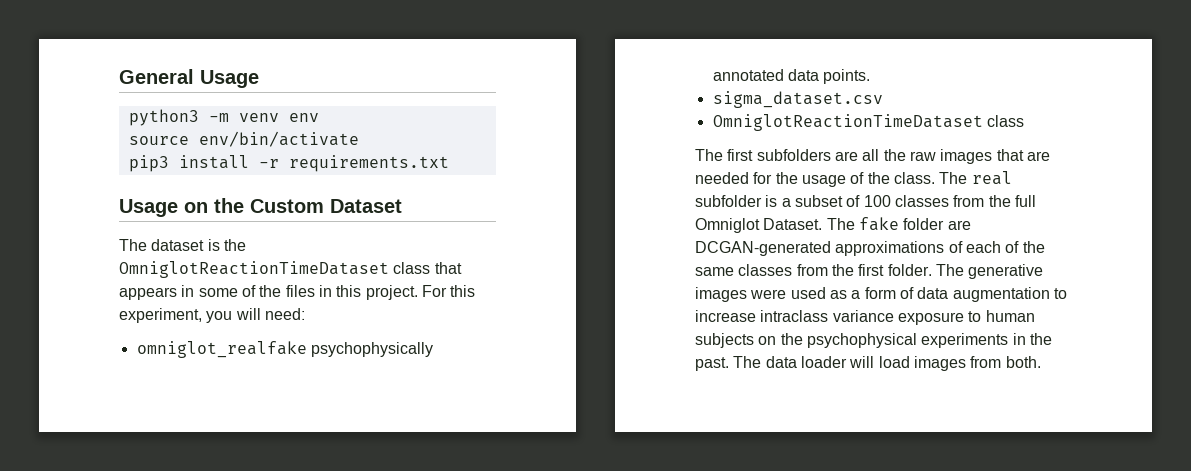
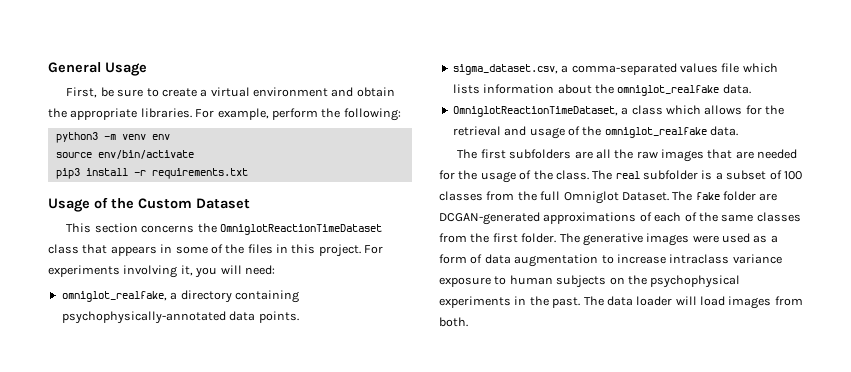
(259, 79) none -> [66,87,395,98] [48,108,401,121] // First, be sure to create a virtual environment and obtain the appropriate libraries. For example, perform the following:
[184,202,208,213] on -> [94,197,108,209] of
[119,239,220,251] The dataset is -> [66,223,195,233] This section concerns
[450,285,476,297] [119,308,202,323] this experiment, -> [48,265,193,278] experiments involving it,
[136,341,433,358] [712,69,871,84] [712,91,883,108] [712,114,1024,131] omniglot_realfake psychophysically annotated data points. // sigma_dataset.csv // OmniglotReactionTimeDataset class -> [61,290,299,303] [61,311,299,324] [452,63,778,75] [452,84,751,96] [452,105,784,117] [452,126,738,139] omniglot_realfake, a directory containing psychophysically-annotated data points. // sigma_dataset.csv, a comma-separated values file which lists information about the omniglot_realfake data. // OmniglotReactionTimeDataset, a class which allows for the retrieval and usage of the omniglot_realfake data.

